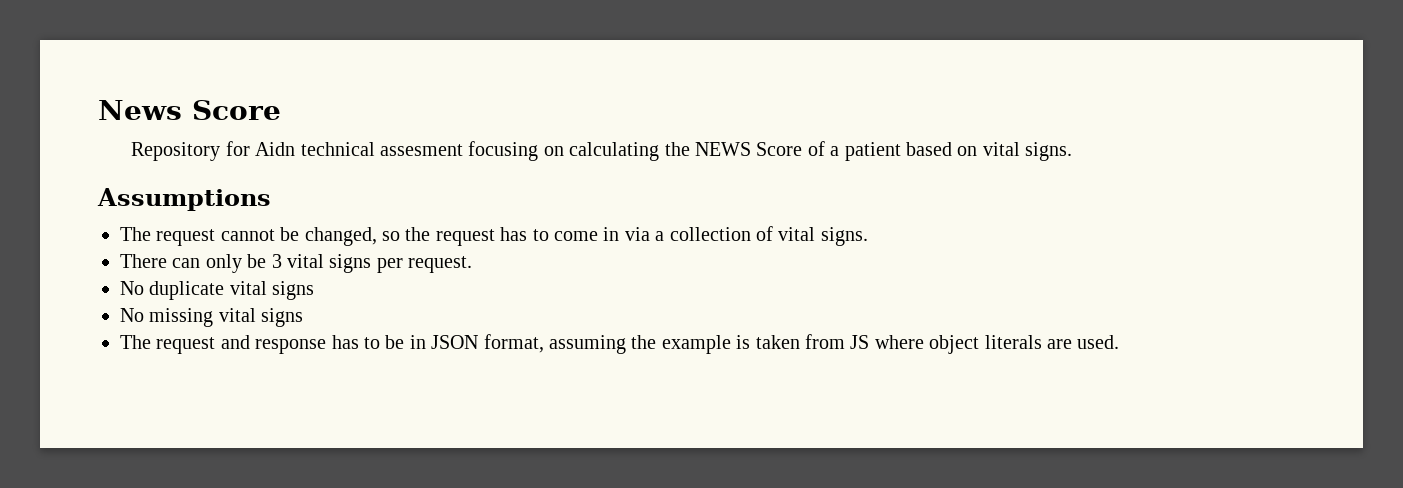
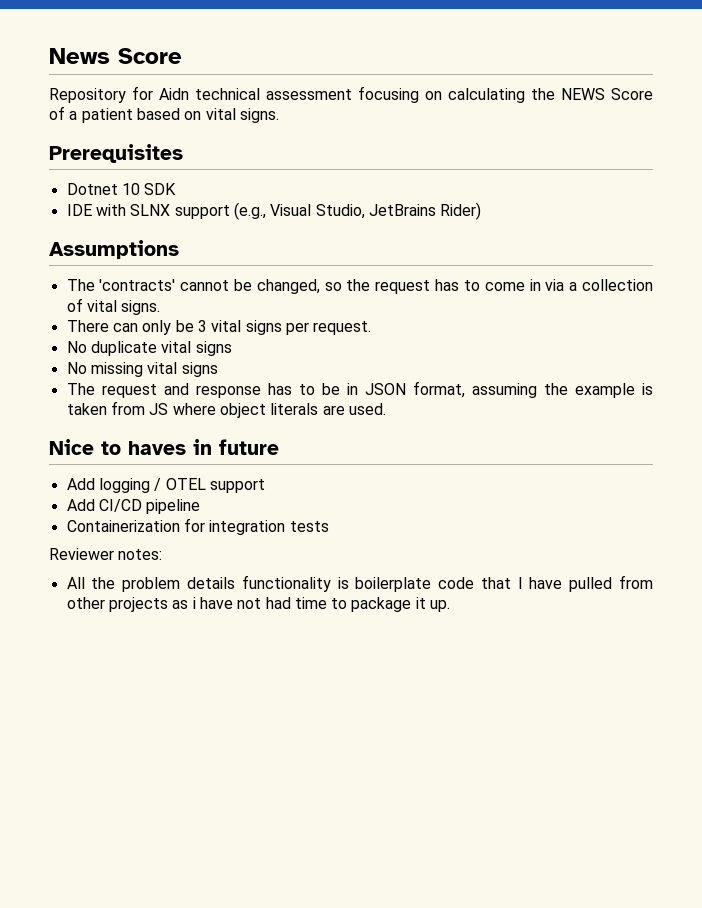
[379,144,463,156] assesment -> [266,89,352,100] assessment
(1073, 151) none -> [49,144,183,163] [66,183,177,195] [66,202,482,220] // Prerequisites // Dotnet 10 SDK // IDE with SLNX support (e.g., Visual Studio, JetBrains Rider)
[156,229,216,246] request -> [99,279,176,291] 'contracts'
(1120, 342) none -> [49,439,279,455] [66,478,265,493] [66,499,201,514] [66,518,329,535] [49,548,163,560] [66,575,653,592] [66,597,451,612] // Nice to haves in future // Add logging / OTEL support // Add CI/CD pipeline // Containerization for integration tests // Reviewer notes: // All the problem details functionality is boilerplate code that I have pulled from other projects as i have not had time to package it up.

